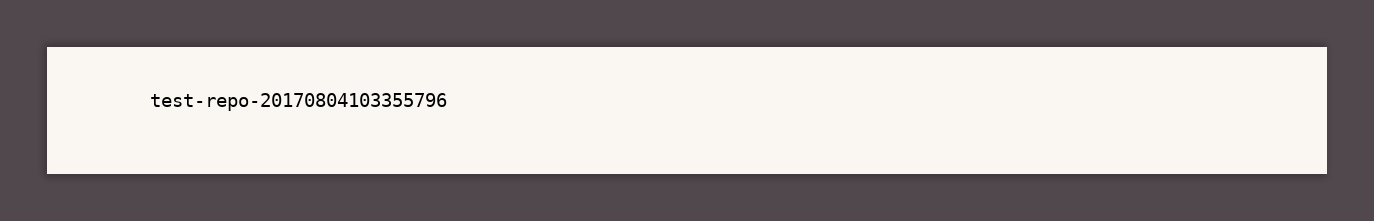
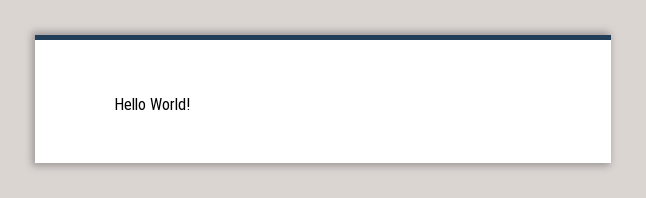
[150,93,447,111] test-repo-20170804103355796 -> [114,98,191,110] Hello World!

